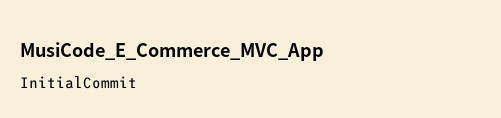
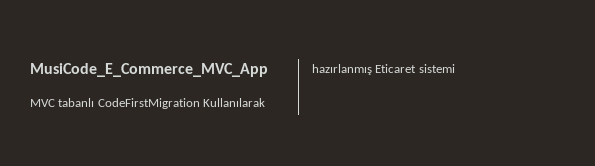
[20,76,137,89] InitialCommit -> [30,98,266,109] [312,64,455,75] MVC tabanlı CodeFirstMigration Kullanılarak hazırlanmış Eticaret sistemi

